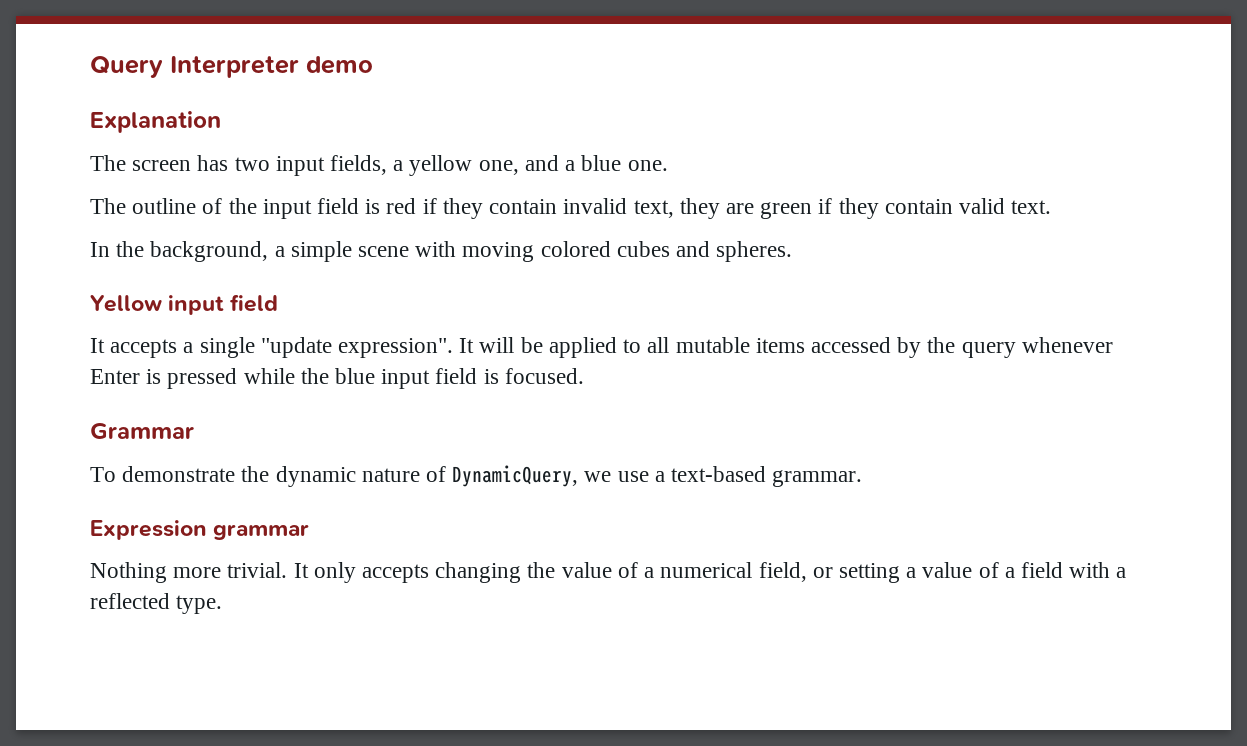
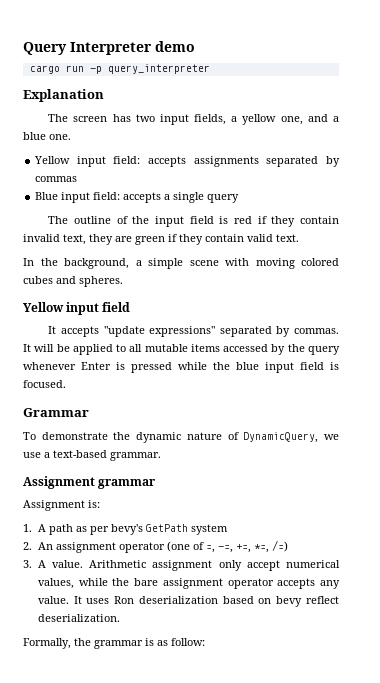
(373, 65) none -> [29,64,210,74] // cargo run -p query_interpreter
(668, 165) none -> [34,156,340,167] [35,176,78,182] [35,192,240,203] // Yellow input field: accepts assignments separated by commas // Blue input field: accepts a single query
[183,337,454,358] a single "update expression". -> [103,326,339,337] "update expressions" separated by commas.
[90,520,207,540] Expression -> [23,476,95,489] Assignment
[90,562,1127,583] [90,593,223,614] Nothing more trivial. It only accepts changing the value of a numerical field, or setting a value of a field with a reflected type. -> [23,500,100,511] [23,524,228,535] [23,540,288,553] [23,560,340,571] [37,578,340,589] [37,596,339,607] [37,614,120,622] [23,638,205,649] Assignment is: // 1. A path as per bevy's GetPath system // 2. An assignment operator (one of =, -=, +=, *=, /=) // 3. A value. Arithmetic assignment only accept numerical values, while the bare assignment operator accepts any value. It uses Ron deserialization based on bevy reflect deserialization. // Formally, the grammar is as follow:

